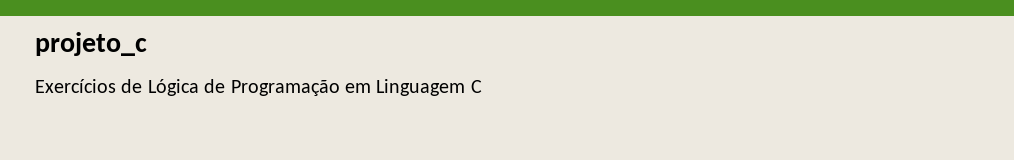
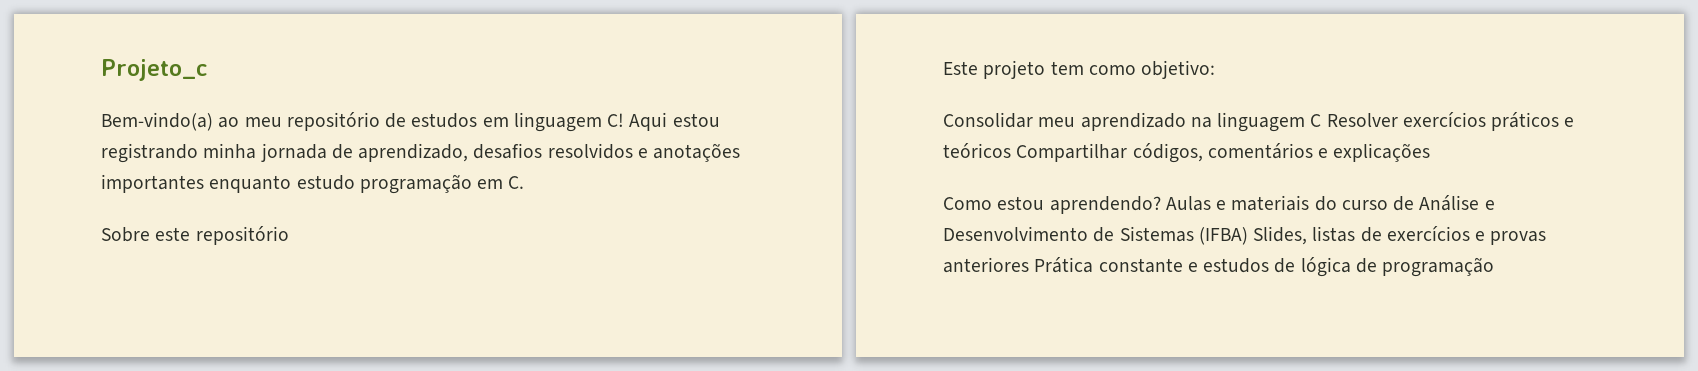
[35,32,147,56] [35,79,482,96] projeto_c // Exercícios de Lógica de Programação em Linguagem C -> [101,59,208,81] [101,112,720,132] [101,143,741,163] [101,174,525,194] [101,226,289,245] [943,60,1216,79] [943,112,1575,132] [943,143,1431,163] [943,195,1495,214] [943,226,1547,245] [943,257,1495,277] Projeto_c // Bem-vindo(a) ao meu repositório de estudos em linguagem C! Aqui estou registrando minha jornada de aprendizado, desafios resolvidos e anotações importantes enquanto estudo programação em C. // Sobre este repositório // Este projeto tem como objetivo: // Consolidar meu aprendizado na linguagem C Resolver exercícios práticos e teóricos Compartilhar códigos, comentários e explicações // Como estou aprendendo? Aulas e materiais do curso de Análise e Desenvolvimento de Sistemas (IFBA) Slides, listas de exercícios e provas anteriores Prática constante e estudos de lógica de programação

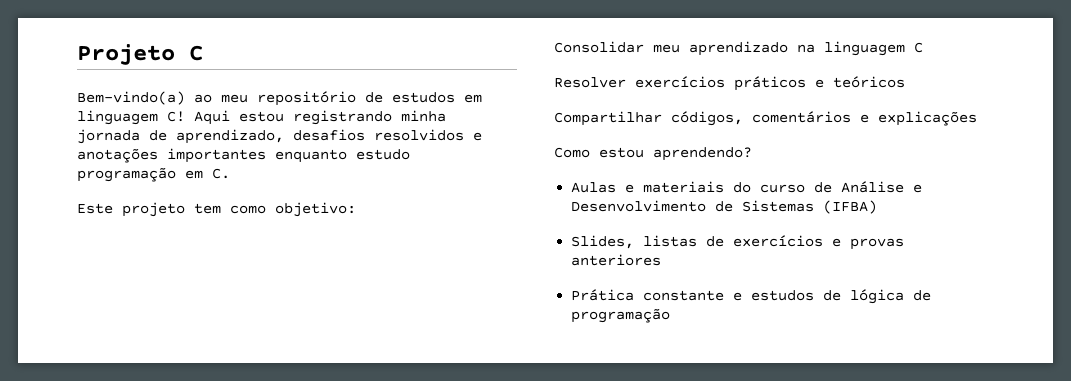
[101,59,208,81] Projeto_c -> [77,44,203,65] Projeto C
[101,226,289,245] // Sobre este repositório -> (230, 173) none
(1322, 120) none -> (923, 47) //
(1011, 150) none -> (905, 82) //
(1161, 205) none -> (752, 154) //
(1248, 236) none -> (878, 207) //
(1029, 265) none -> (662, 260) //

